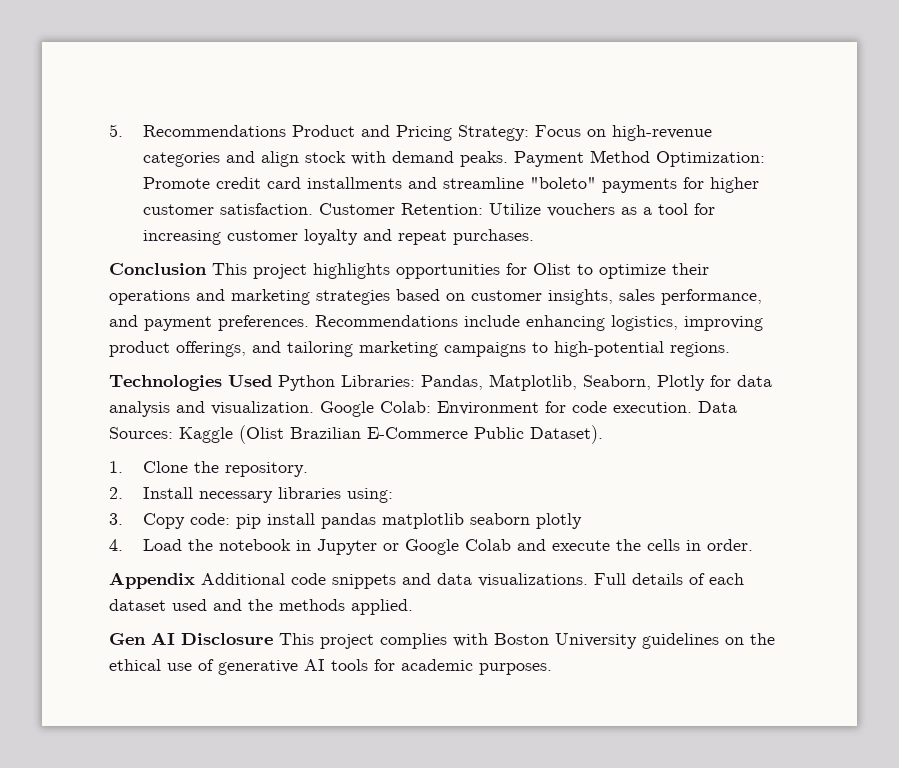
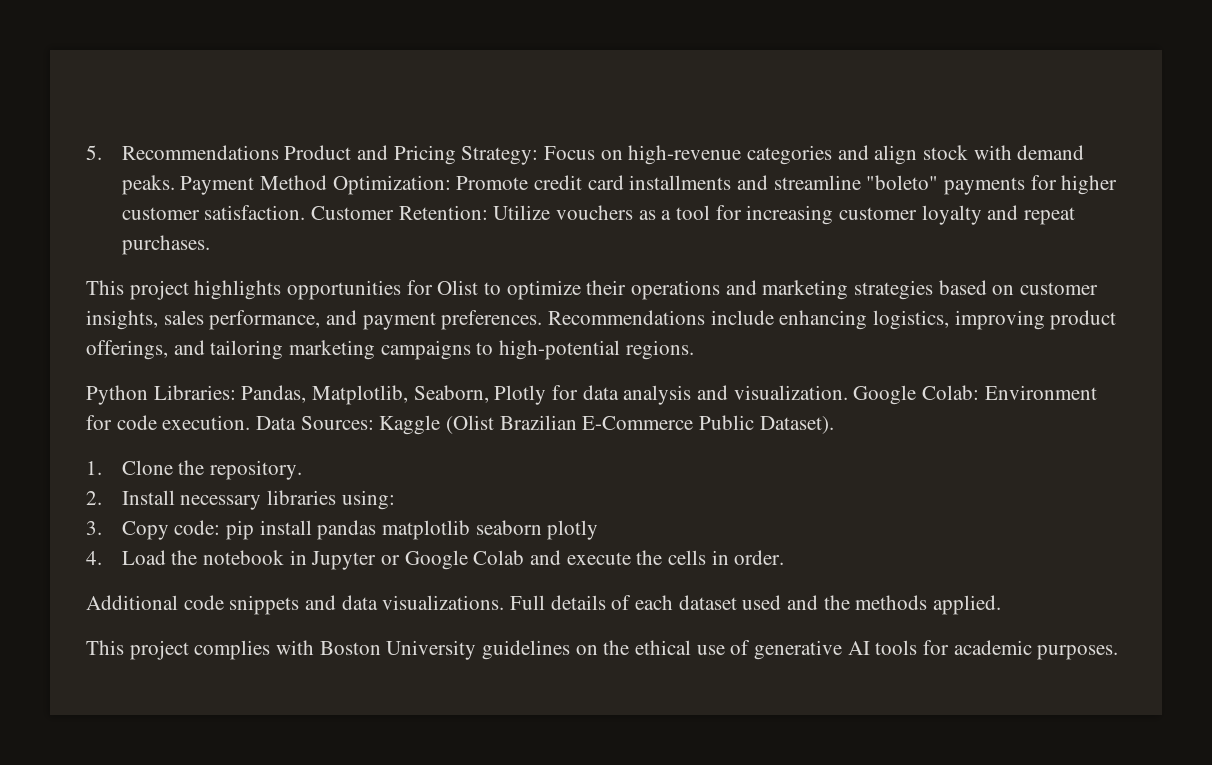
[109,263,207,275] Conclusion -> (210, 245) none
[109,375,272,391] Technologies Used -> (694, 350) none
[109,572,195,589] Appendix -> (785, 557) none
[109,632,273,645] Gen AI Disclosure -> (1002, 605) none

